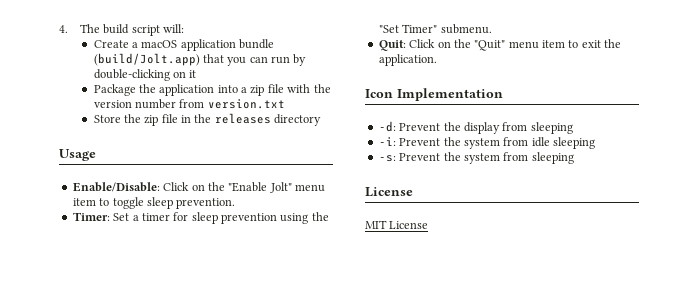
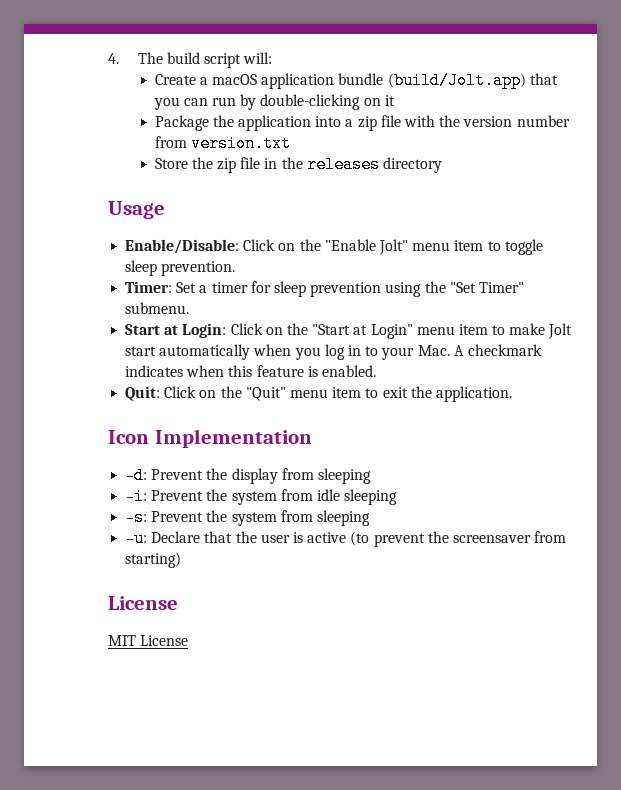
(492, 29) none -> [125,323,573,339] [125,344,542,360] [125,365,376,377] // Start at Login: Click on the "Start at Login" menu item to make Jolt start automatically when you log in to your Mac. A checkmark indicates when this feature is enabled.
(574, 158) none -> [125,530,567,547] [125,552,182,568] // -u: Declare that the user is active (to prevent the screensaver from starting)

